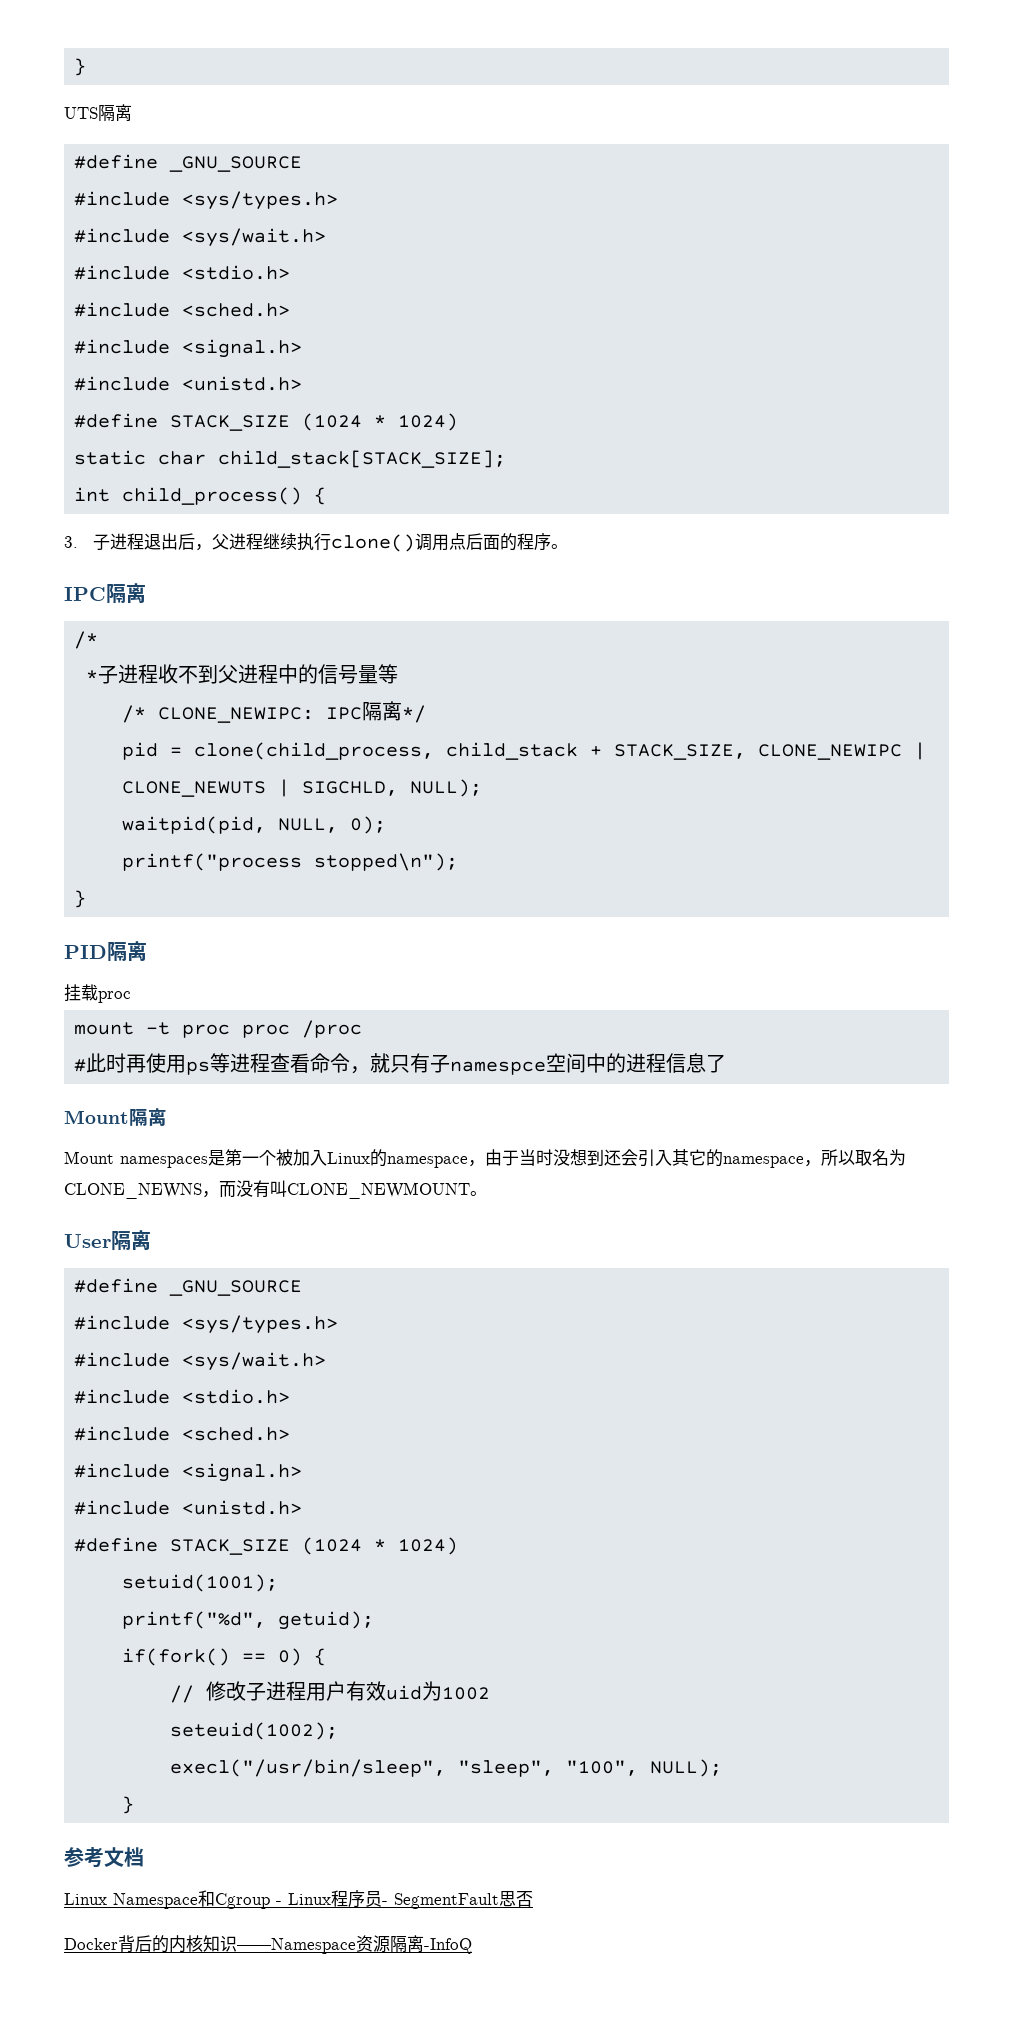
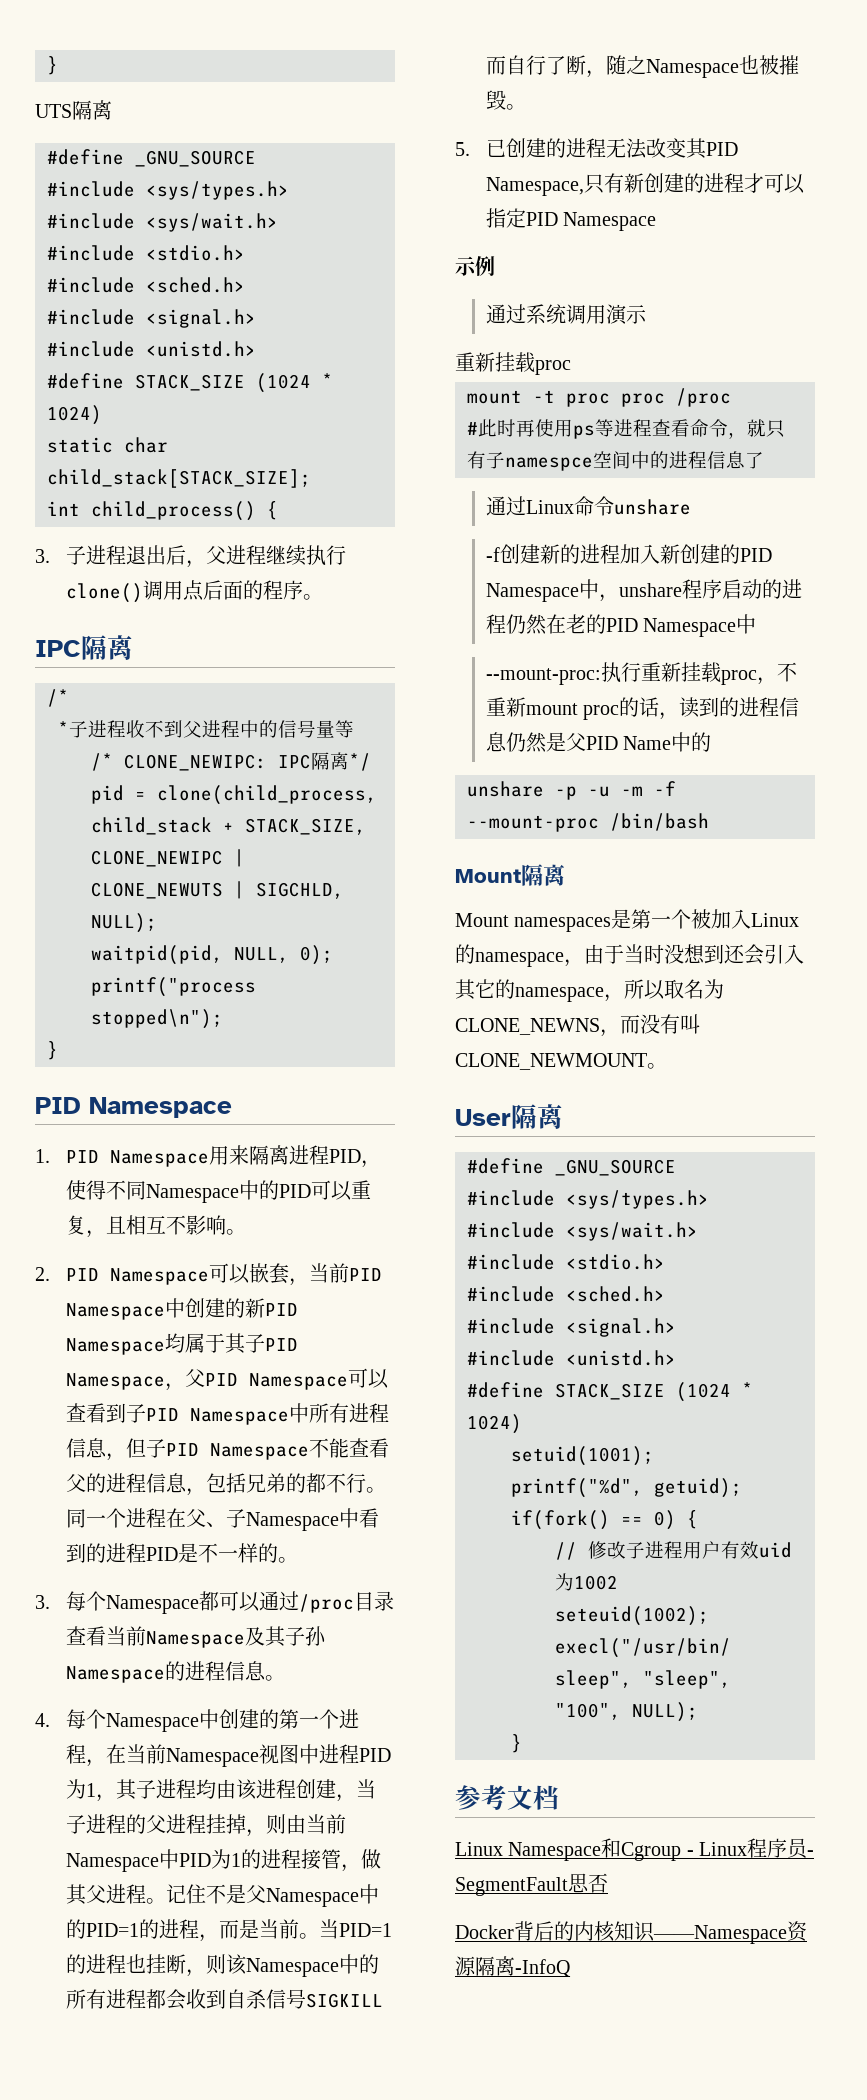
[107,941,147,961] 隔离 // -> [89,1097,232,1118] [35,1145,381,1168] [65,1180,371,1203] [65,1215,246,1238] [35,1263,382,1286] [65,1298,298,1320] [65,1333,298,1355] [65,1368,389,1391] [65,1403,389,1425] [65,1438,389,1461] [65,1473,386,1496] [65,1508,379,1531] [65,1543,298,1563] [35,1591,394,1614] [65,1626,326,1648] [65,1661,285,1683] [35,1709,359,1732] [65,1744,391,1767] [65,1779,376,1802] [65,1814,346,1837] [65,1849,381,1872] [65,1884,379,1907] [65,1919,392,1942] [65,1954,379,1977] [65,1989,383,2010] [485,55,799,78] [485,90,526,110] [455,138,738,159] [485,173,805,196] [485,208,657,231] [455,255,495,276] [485,304,647,325] [455,352,495,372] Namespace // 1. PID Namespace用来隔离进程PID，使得不同Namespace中的PID可以重复，且相互不影响。 // 2. PID Namespace可以嵌套，当前PID Namespace中创建的新PID Namespace均属于其子PID Namespace，父PID Namespace可以查看到子PID Namespace中所有进程信息，但子PID Namespace不能查看父的进程信息，包括兄弟的都不行。同一个进程在父、子Namespace中看到的进程PID是不一样的。 // 3.每个Namespace都可以通过/proc目录查看当前Namespace及其子孙Namespace的进程信息。 // 4.每个Namespace中创建的第一个进程，在当前Namespace视图中进程PID为1，其子进程均由该进程创建，当子进程的父进程挂掉，则由当前Namespace中PID为1的进程接管，做其父进程。记住不是父Namespace中的PID=1的进程，而是当前。当PID=1的进程也挂断，则该Namespace中的所有进程都会收到自杀信号SIGKILL而自行了断，随之Namespace也被摧毁。 // 5.已创建的进程无法改变其PID Namespace,只有新创建的进程才可以指定PID Namespace // 示例 // 通过系统调用演示 // 重新
(727, 1063) none -> [485,496,691,516] [485,544,772,564] [485,579,802,602] [485,614,757,637] [485,662,797,685] [485,697,800,720] [485,732,712,753] [467,781,676,800] [467,813,709,832] // 通过Linux命令unshare // -f创建新的进程加入新创建的PID Namespace中，unshare程序启动的进程仍然在老的PID Namespace中 // --mount-proc:执行重新挂载proc，不重新mount proc的话，读到的进程信息仍然是父PID Name中的 // unshare -p -u -m -f --mount-proc /bin/bash

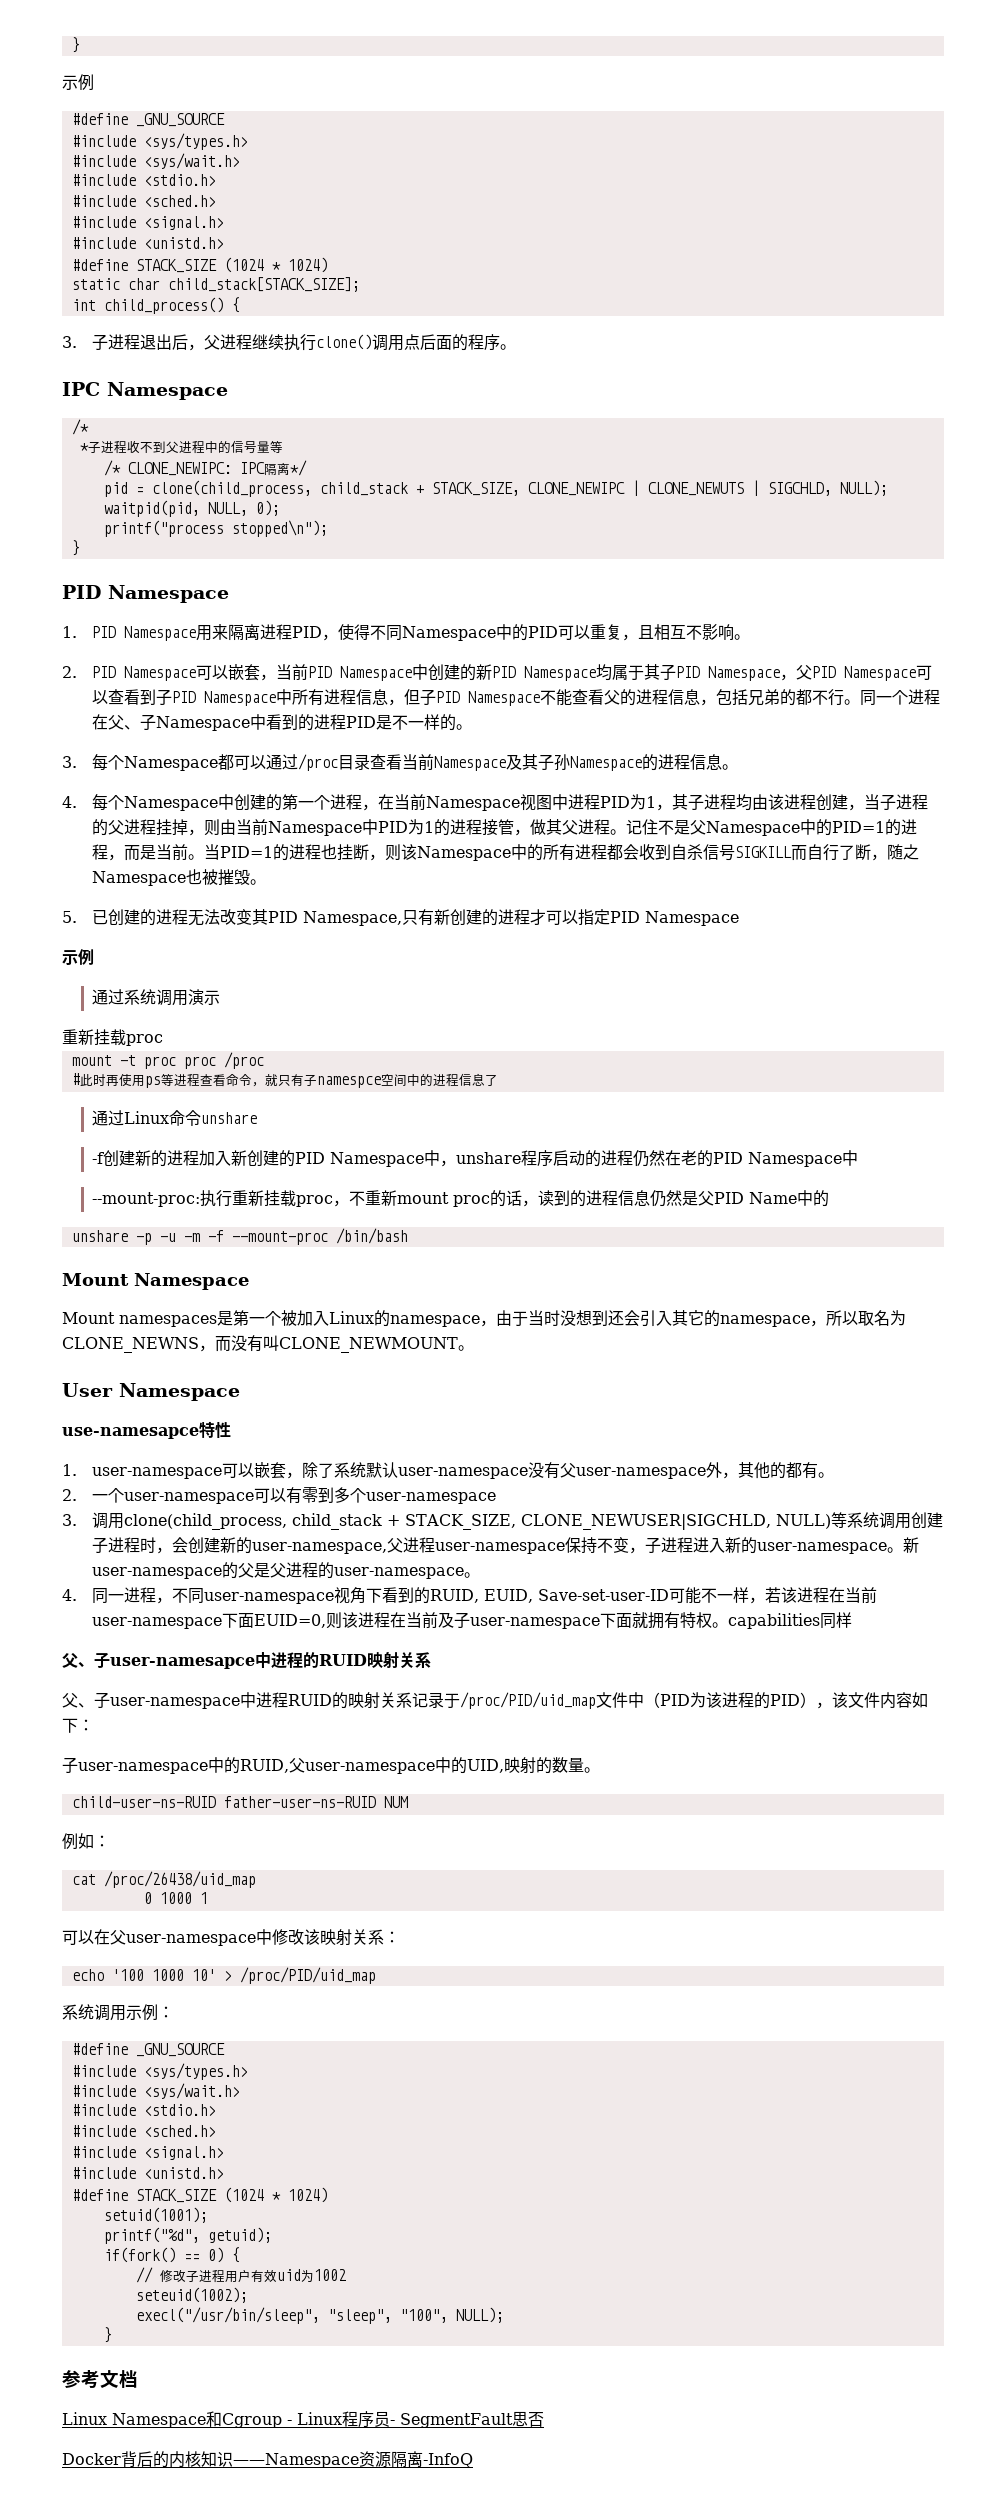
[47,56,58,75] [35,100,112,120] } // UTS隔离 -> [71,37,80,53] [62,74,94,91] } // 示例
[81,635,133,660] 隔离 -> [107,382,228,400] Namespace
[521,864,565,886] 隔离 -> [134,1273,249,1290] Namespace
[511,1104,563,1129] 隔离 -> [119,1383,240,1401] [62,1421,231,1439] [62,1462,835,1479] [62,1487,497,1504] [62,1512,944,1530] [92,1537,920,1554] [92,1562,481,1579] [62,1587,878,1604] [92,1612,853,1629] [62,1652,431,1669] [62,1692,928,1709] [62,1718,94,1733] [62,1757,600,1774] [71,1796,408,1808] [62,1833,110,1850] [71,1871,256,1888] [143,1892,208,1904] [62,1929,400,1946] [71,1967,376,1984] [62,2004,174,2021] Namespace // use-namesapce特性 // 1. user-namespace可以嵌套，除了系统默认user-namespace没有父user-namespace外，其他的都有。 // 2.一个user-namespace可以有零到多个user-namespace // 3.调用clone(child_process, child_stack + STACK_SIZE, CLONE_NEWUSER|SIGCHLD, NULL)等系统调用创建子进程时，会创建新的user-namespace,父进程user-namespace保持不变，子进程进入新的user-namespace。新user-namespace的父是父进程的user-namespace。 // 4.同一进程，不同user-namespace视角下看到的RUID, EUID, Save-set-user-ID可能不一样，若该进程在当前user-namespace下面EUID=0,则该进程在当前及子user-namespace下面就拥有特权。capabilities同样 // 父、子user-namesapce中进程的RUID映射关系 // 父、子user-namespace中进程RUID的映射关系记录于/proc/PID/uid_map文件中（PID为该进程的PID），该文件内容如下： // 子user-namespace中的RUID,父user-namespace中的UID,映射的数量。 // child-user-ns-RUID father-user-ns-RUID NUM // 例如： // cat /proc/26438/uid_map // 0 1000 1 // 可以在父user-namespace中修改该映射关系： // echo '100 1000 10' > /proc/PID/uid_map // 系统调用示例：

